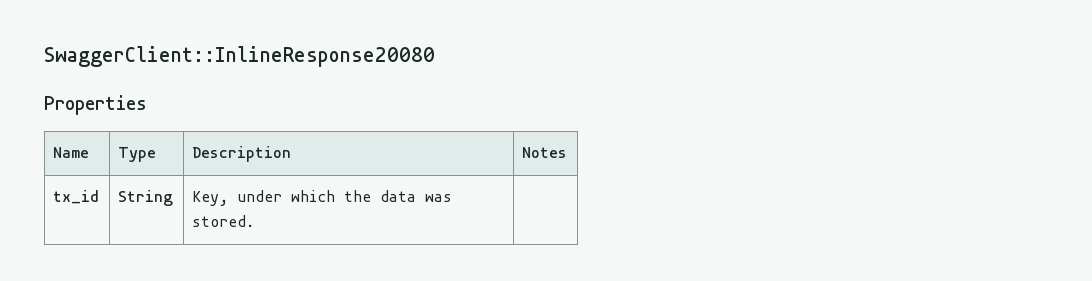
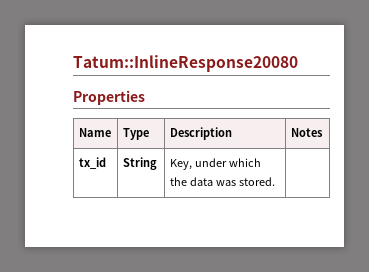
[44,46,435,67] SwaggerClient::InlineResponse20080 -> [73,55,298,72] Tatum::InlineResponse20080

